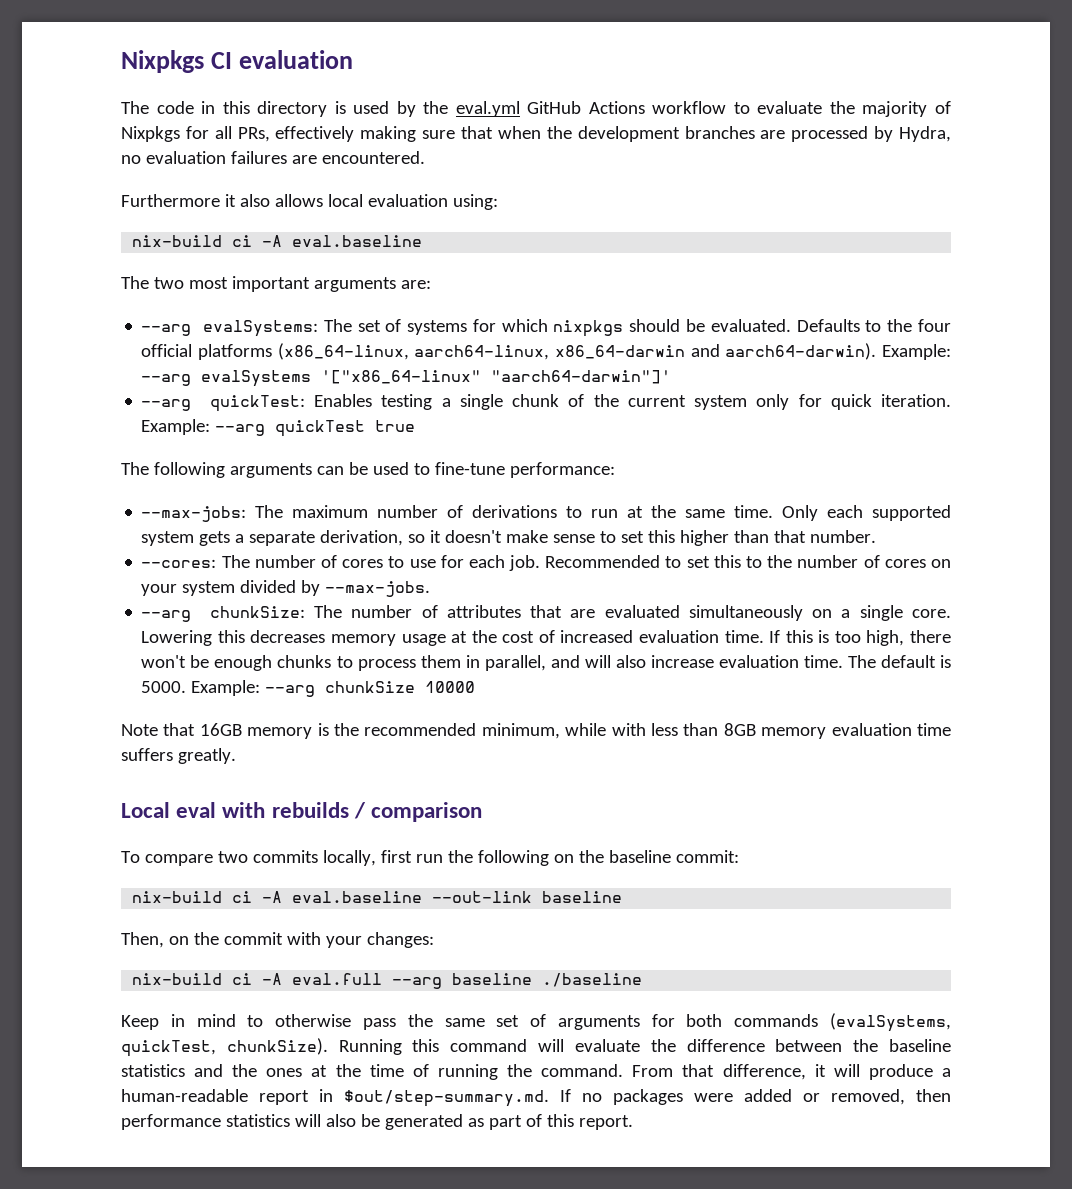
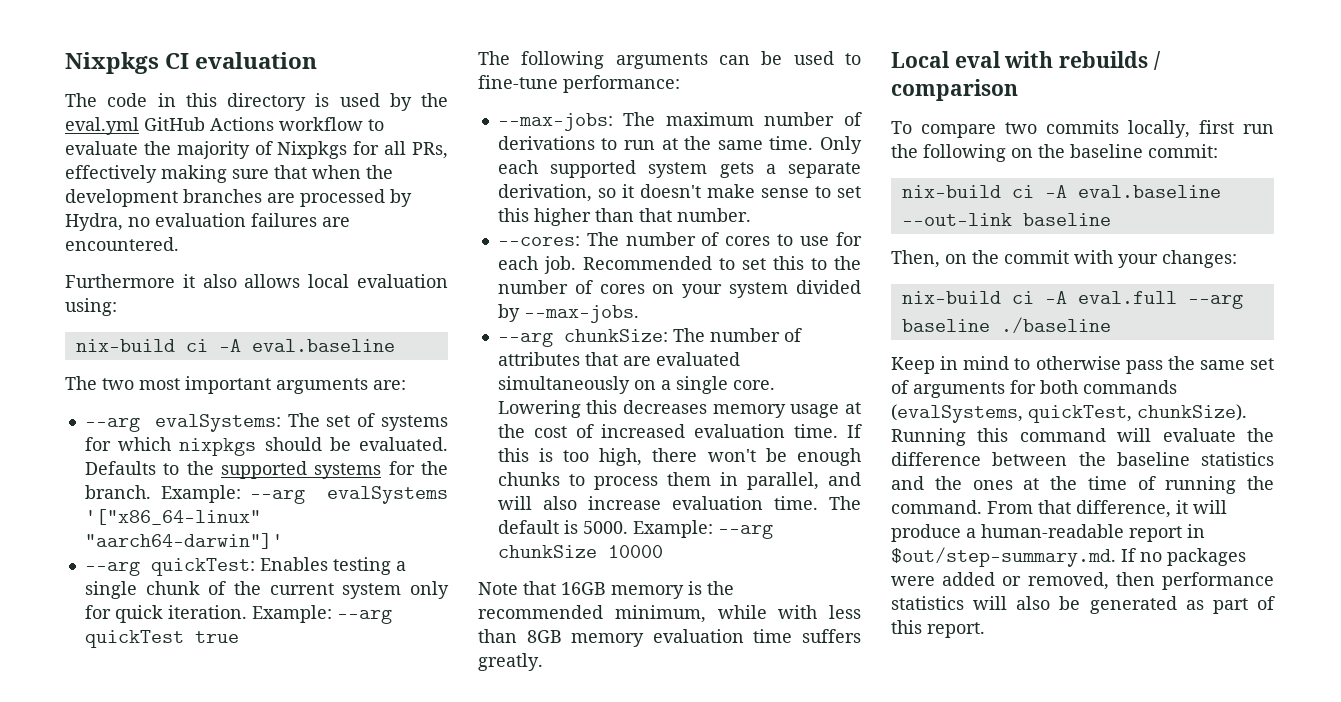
[918,319,952,332] [141,343,877,360] four official platforms (x86_64-linux, aarch64-linux, x86_64-darwin and aarch64-darwin). -> [220,461,448,479] [84,485,151,499] supported systems for the branch.

